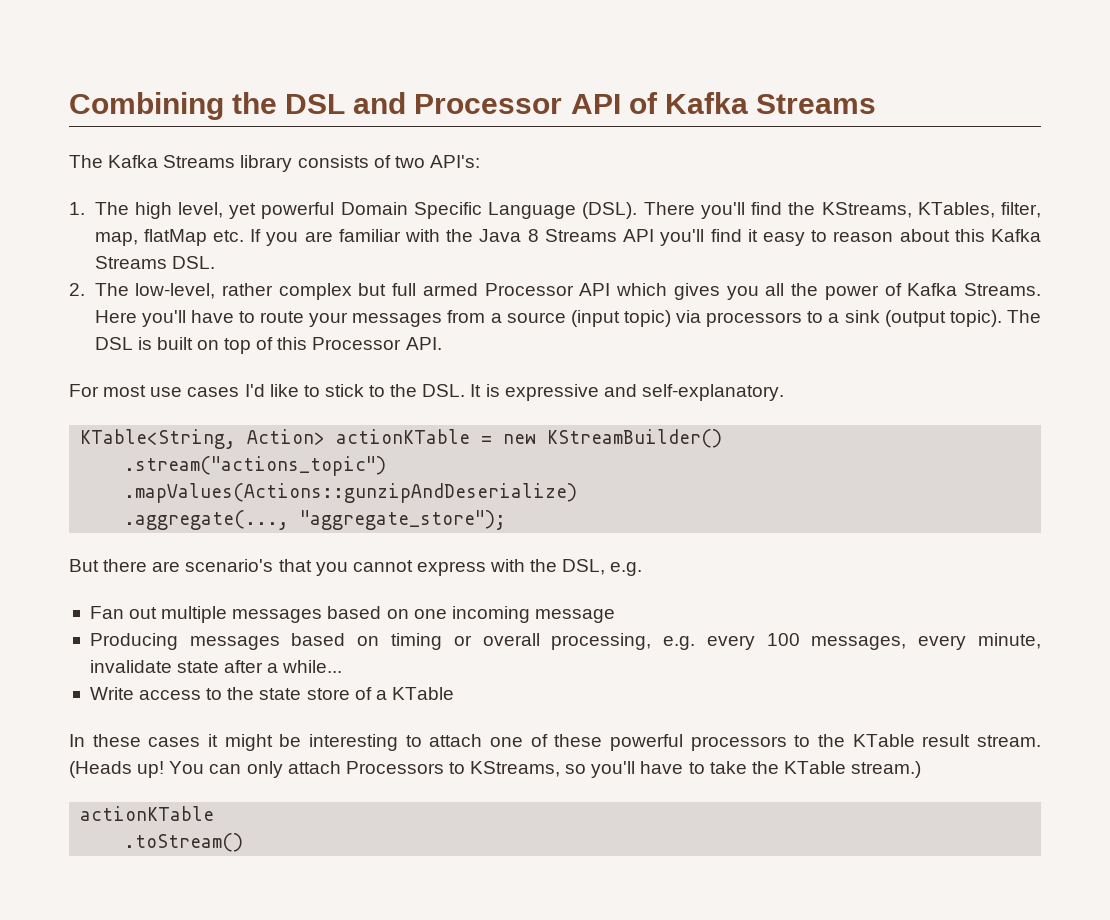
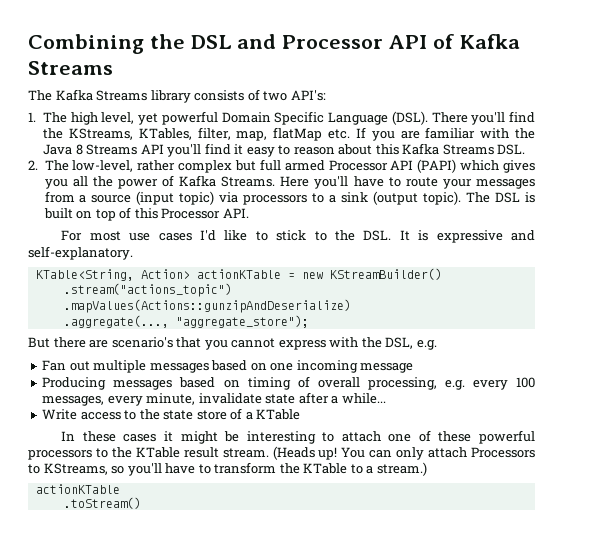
(611, 289) none -> [417,159,457,173] (PAPI)
[453,635,472,646] or -> [297,376,310,388] of
[709,761,846,774] take the KTable -> [214,462,374,474] transform the KTable to a

